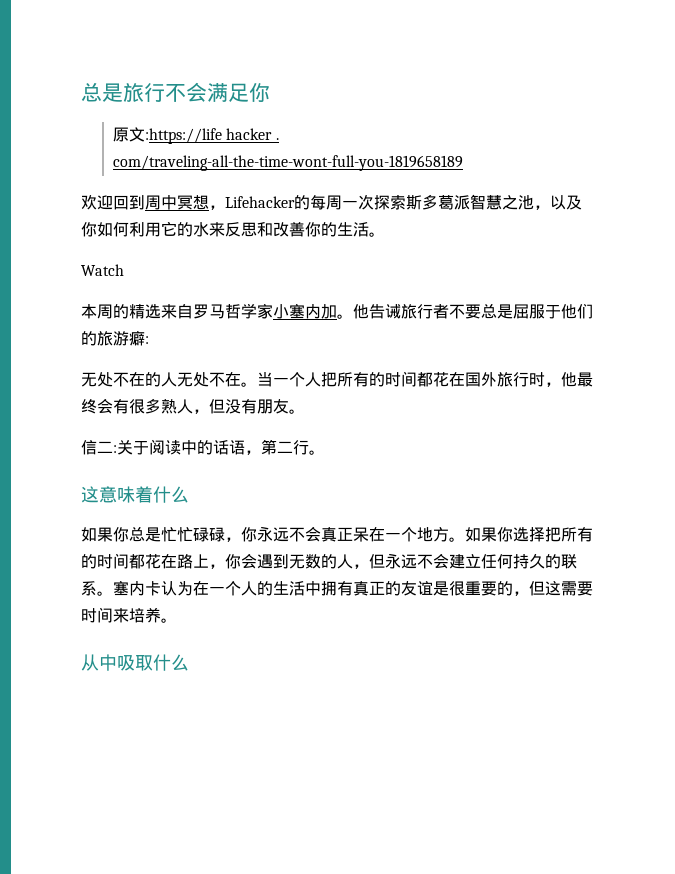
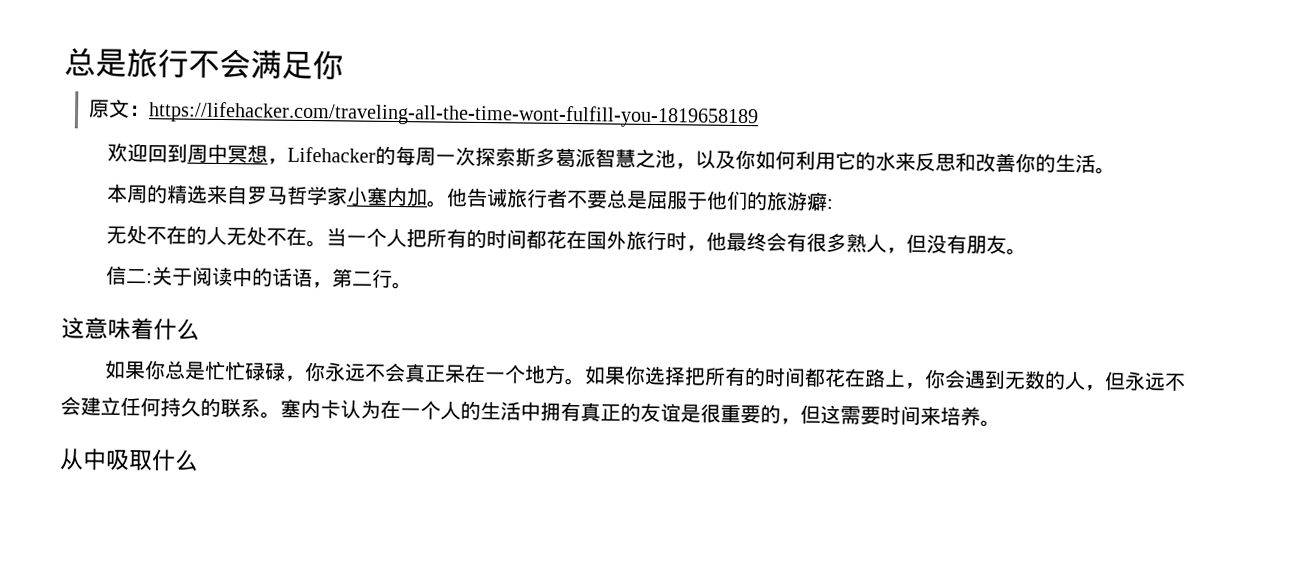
[144,128,279,144] [112,155,463,171] :https://life hacker . com/traveling-all-the-time-wont-full-you-1819658189 -> [129,101,760,129] ：https://lifehacker.com/traveling-all-the-time-wont-fulfill-you-1819658189
[81,264,124,276] // Watch -> (1116, 171) none

